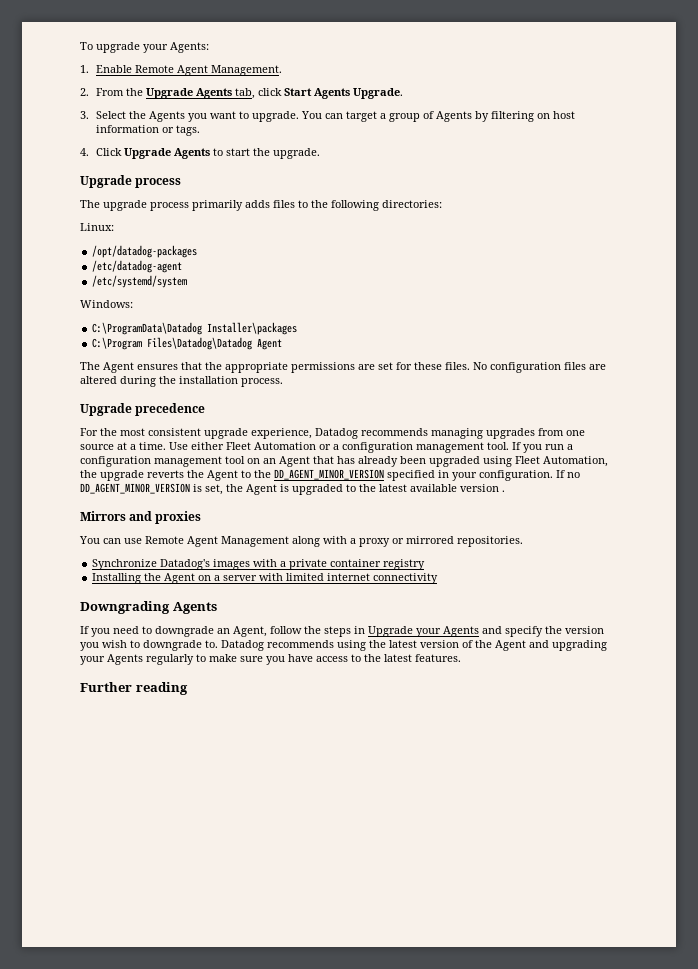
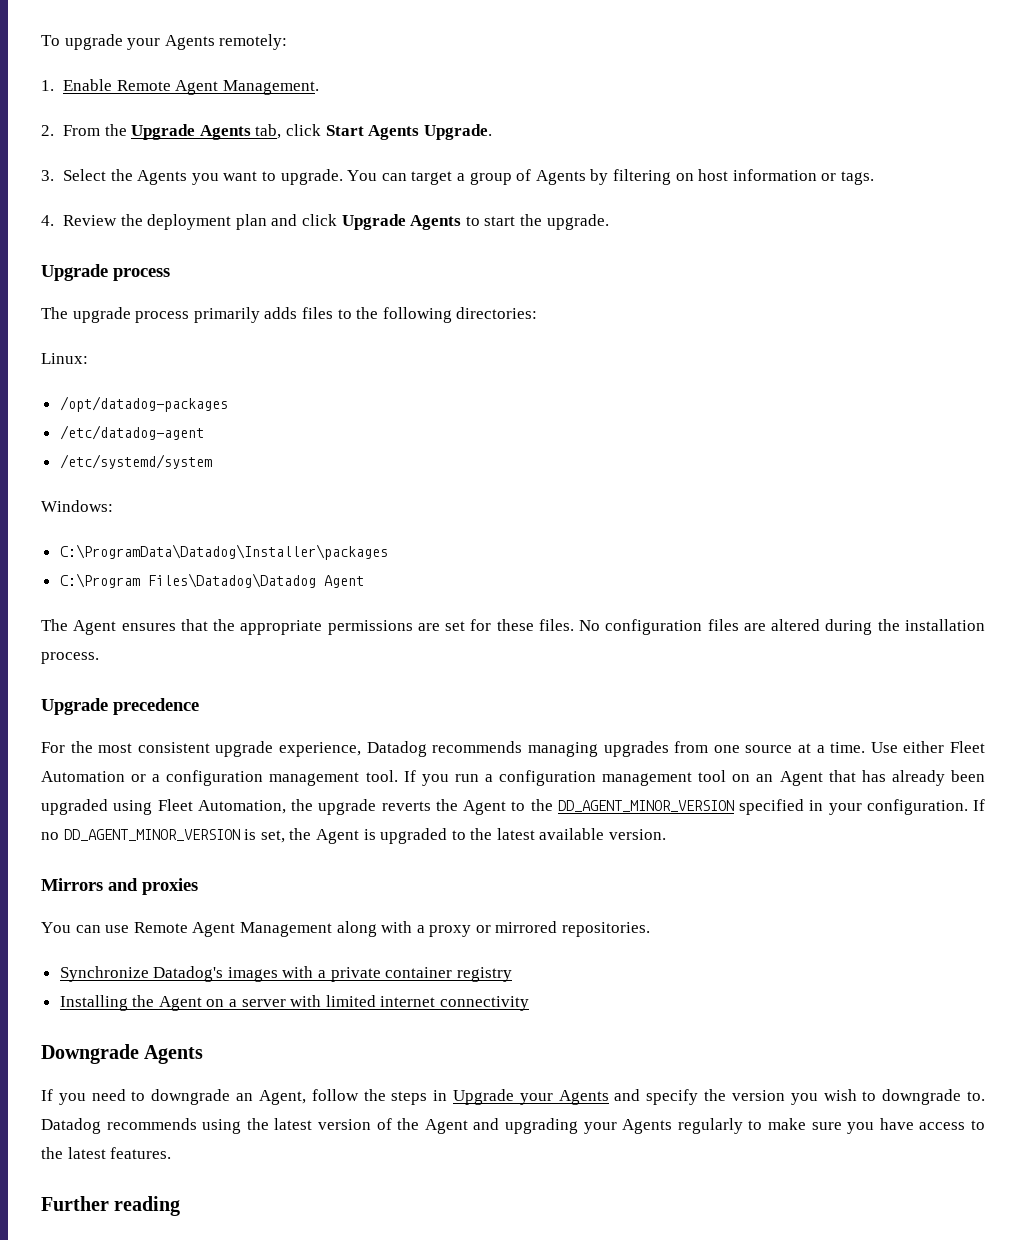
[170,42,209,53] Agents: -> [164,34,288,50] Agents remotely:
[95,148,122,156] Click -> [63,214,338,230] Review the deployment plan and click
[92,322,298,335] C:\ProgramData\Datadog Installer\packages -> [59,544,388,560] C:\ProgramData\Datadog\Installer\packages
[460,484,505,492] version . -> [609,829,667,840] version.
[80,601,170,614] Downgrading -> [41,1044,139,1064] Downgrade

